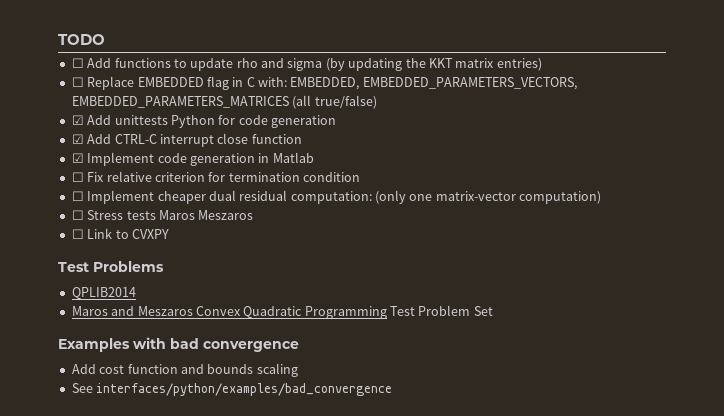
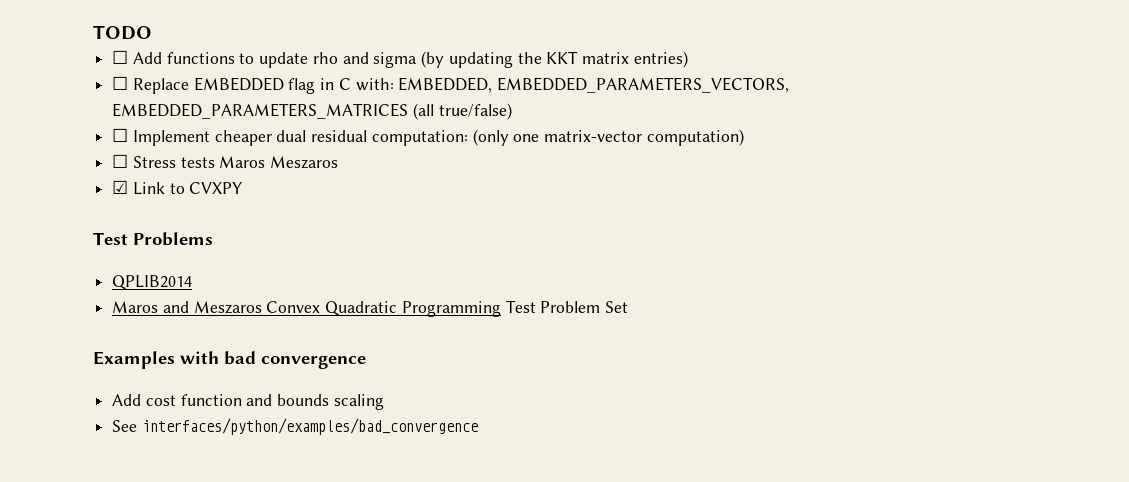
[71,115,336,128] [71,133,302,147] [71,152,314,166] [71,171,360,182] // ☑ Add unittests Python for code generation // ☑ Add CTRL-C interrupt close function // ☑ Implement code generation in Matlab // ☐ Fix relative criterion for termination condition -> (512, 111) none
[71,229,84,239] ☐ -> [112,180,129,194] ☑

